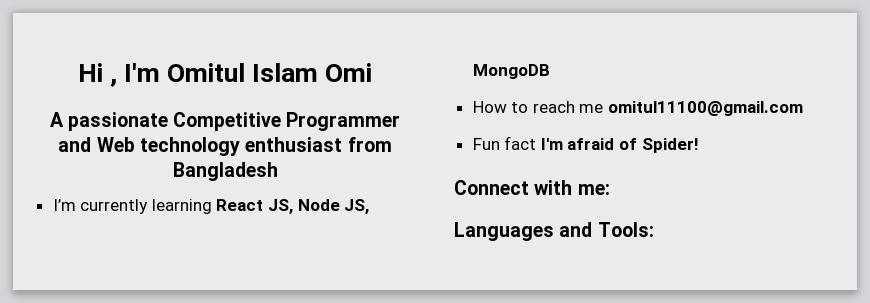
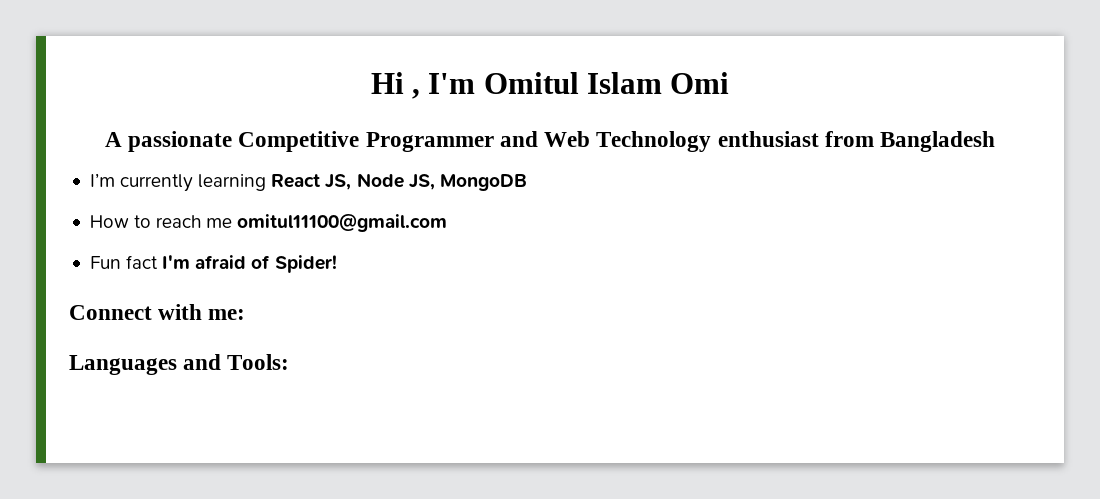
[140,137,240,156] technology -> [596,131,712,152] Technology

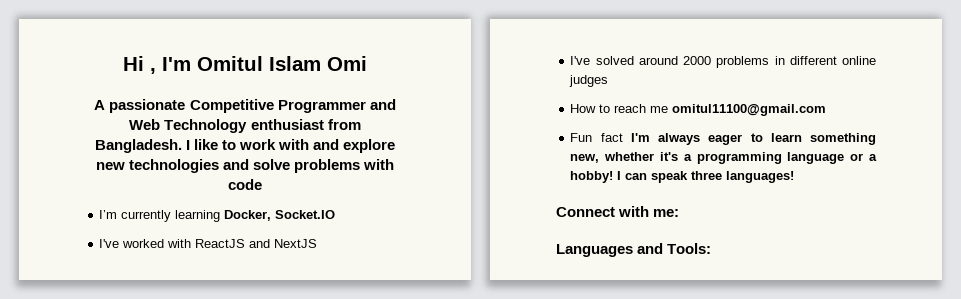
[879,131,995,152] [89,173,527,192] Bangladesh // I’m currently learning React JS, Node JS, MongoDB -> [94,139,396,153] [95,159,395,173] [228,179,262,190] [99,210,336,222] [99,239,318,248] [570,56,876,68] [569,75,609,87] Bangladesh. I like to work with and explore new technologies and solve problems with code // I’m currently learning Docker, Socket.IO // I've worked with ReactJS and NextJS // I've solved around 2000 problems in different online judges
[195,255,337,273] afraid of Spider! -> [658,133,876,145] [570,152,877,164] [570,171,795,183] always eager to learn something new, whether it's a programming language or a hobby! I can speak three languages!

